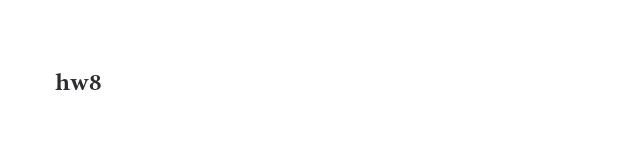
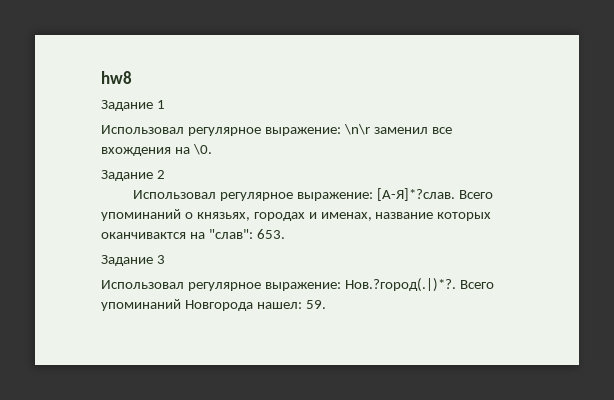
(102, 81) none -> [101,100,165,111] [101,124,452,136] [101,144,212,156] [101,170,165,181] [133,188,493,201] [101,209,492,221] [101,229,285,239] [101,255,165,266] [101,278,494,292] [101,299,326,311] // Задание 1 // Использовал регулярное выражение: \n\r заменил все вхождения на \0. // Задание 2 // Использовал регулярное выражение: [А-Я]*?слав. Всего упоминаний о князьях, городах и именах, название которых оканчивактся на "слав": 653. // Задание 3 // Использовал регулярное выражение: Нов.?город(.|)*?. Всего упоминаний Новгорода нашел: 59.

